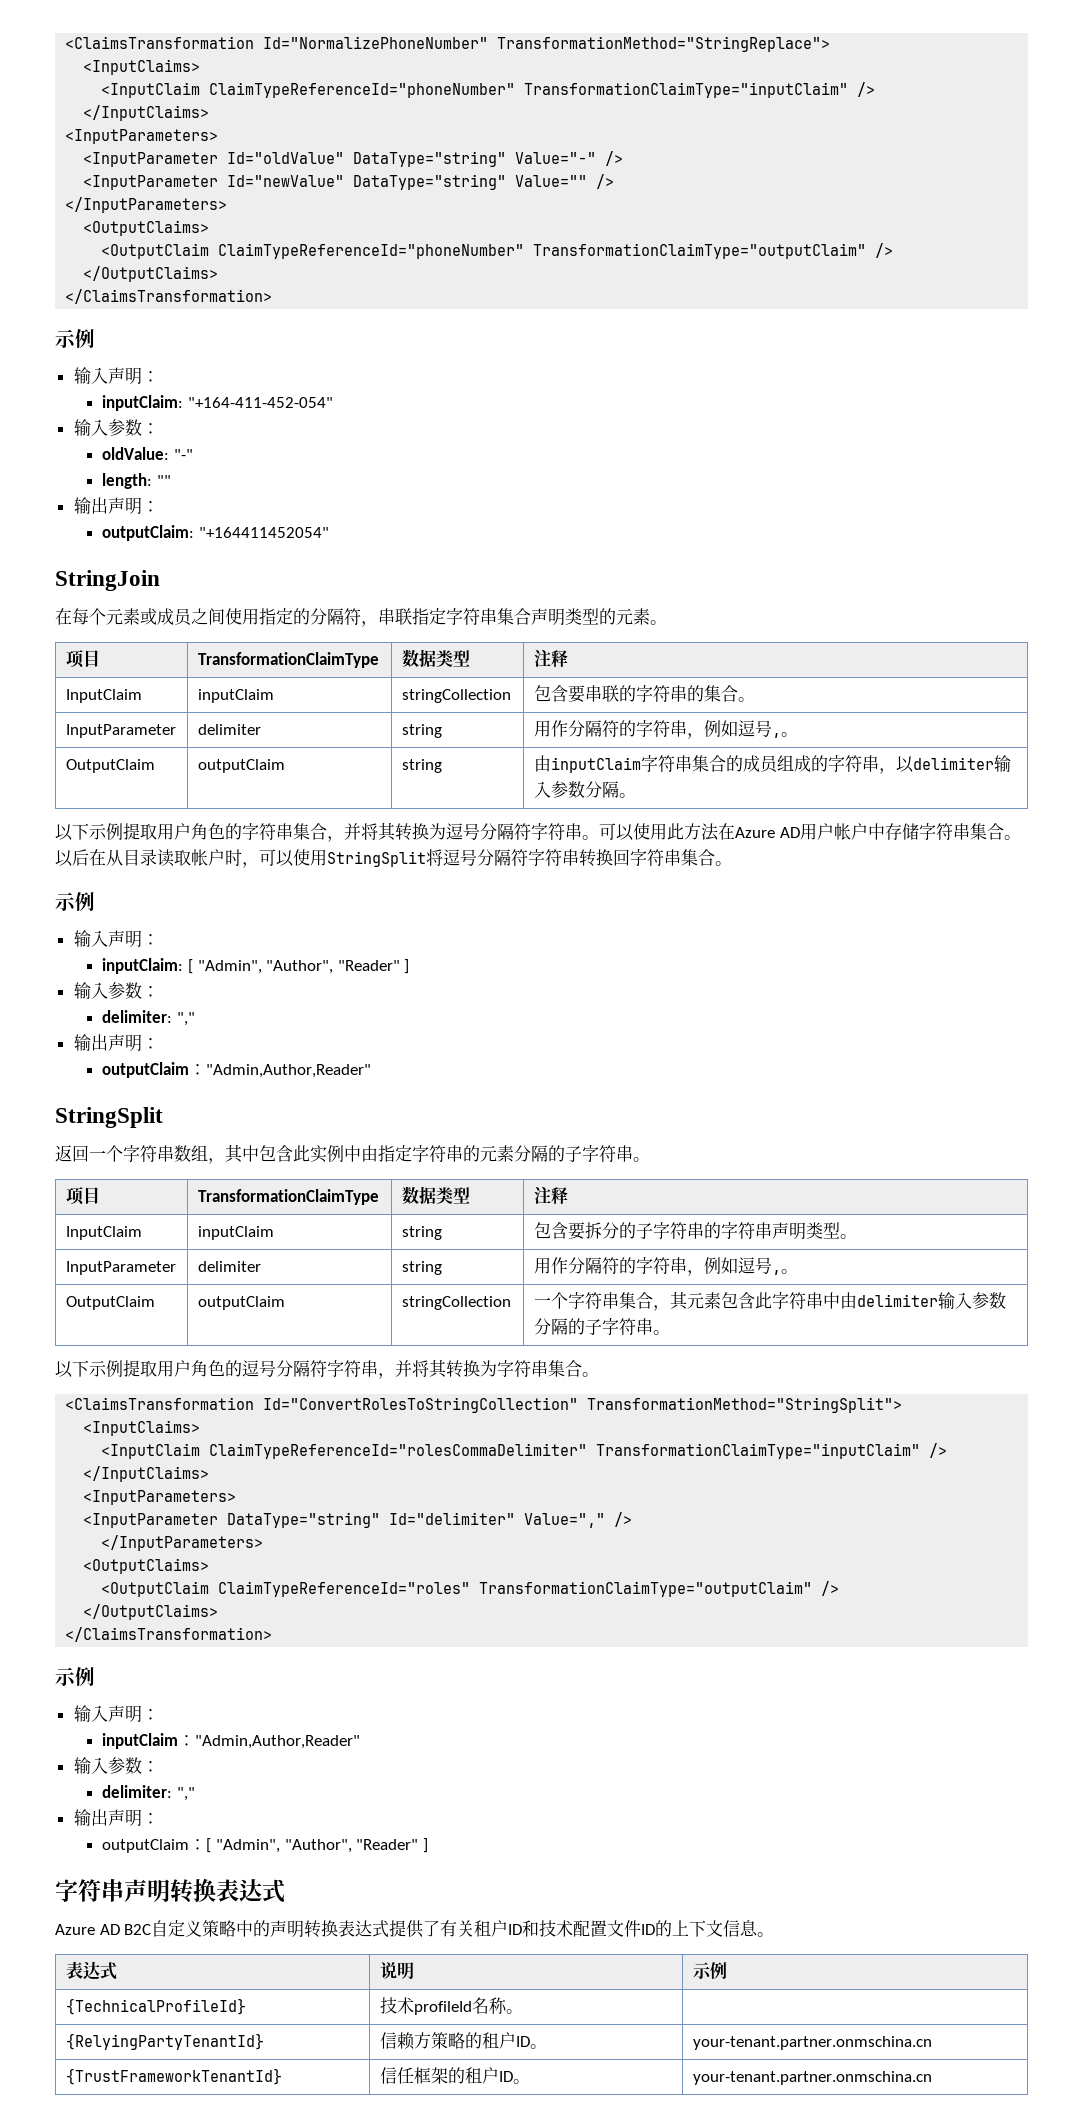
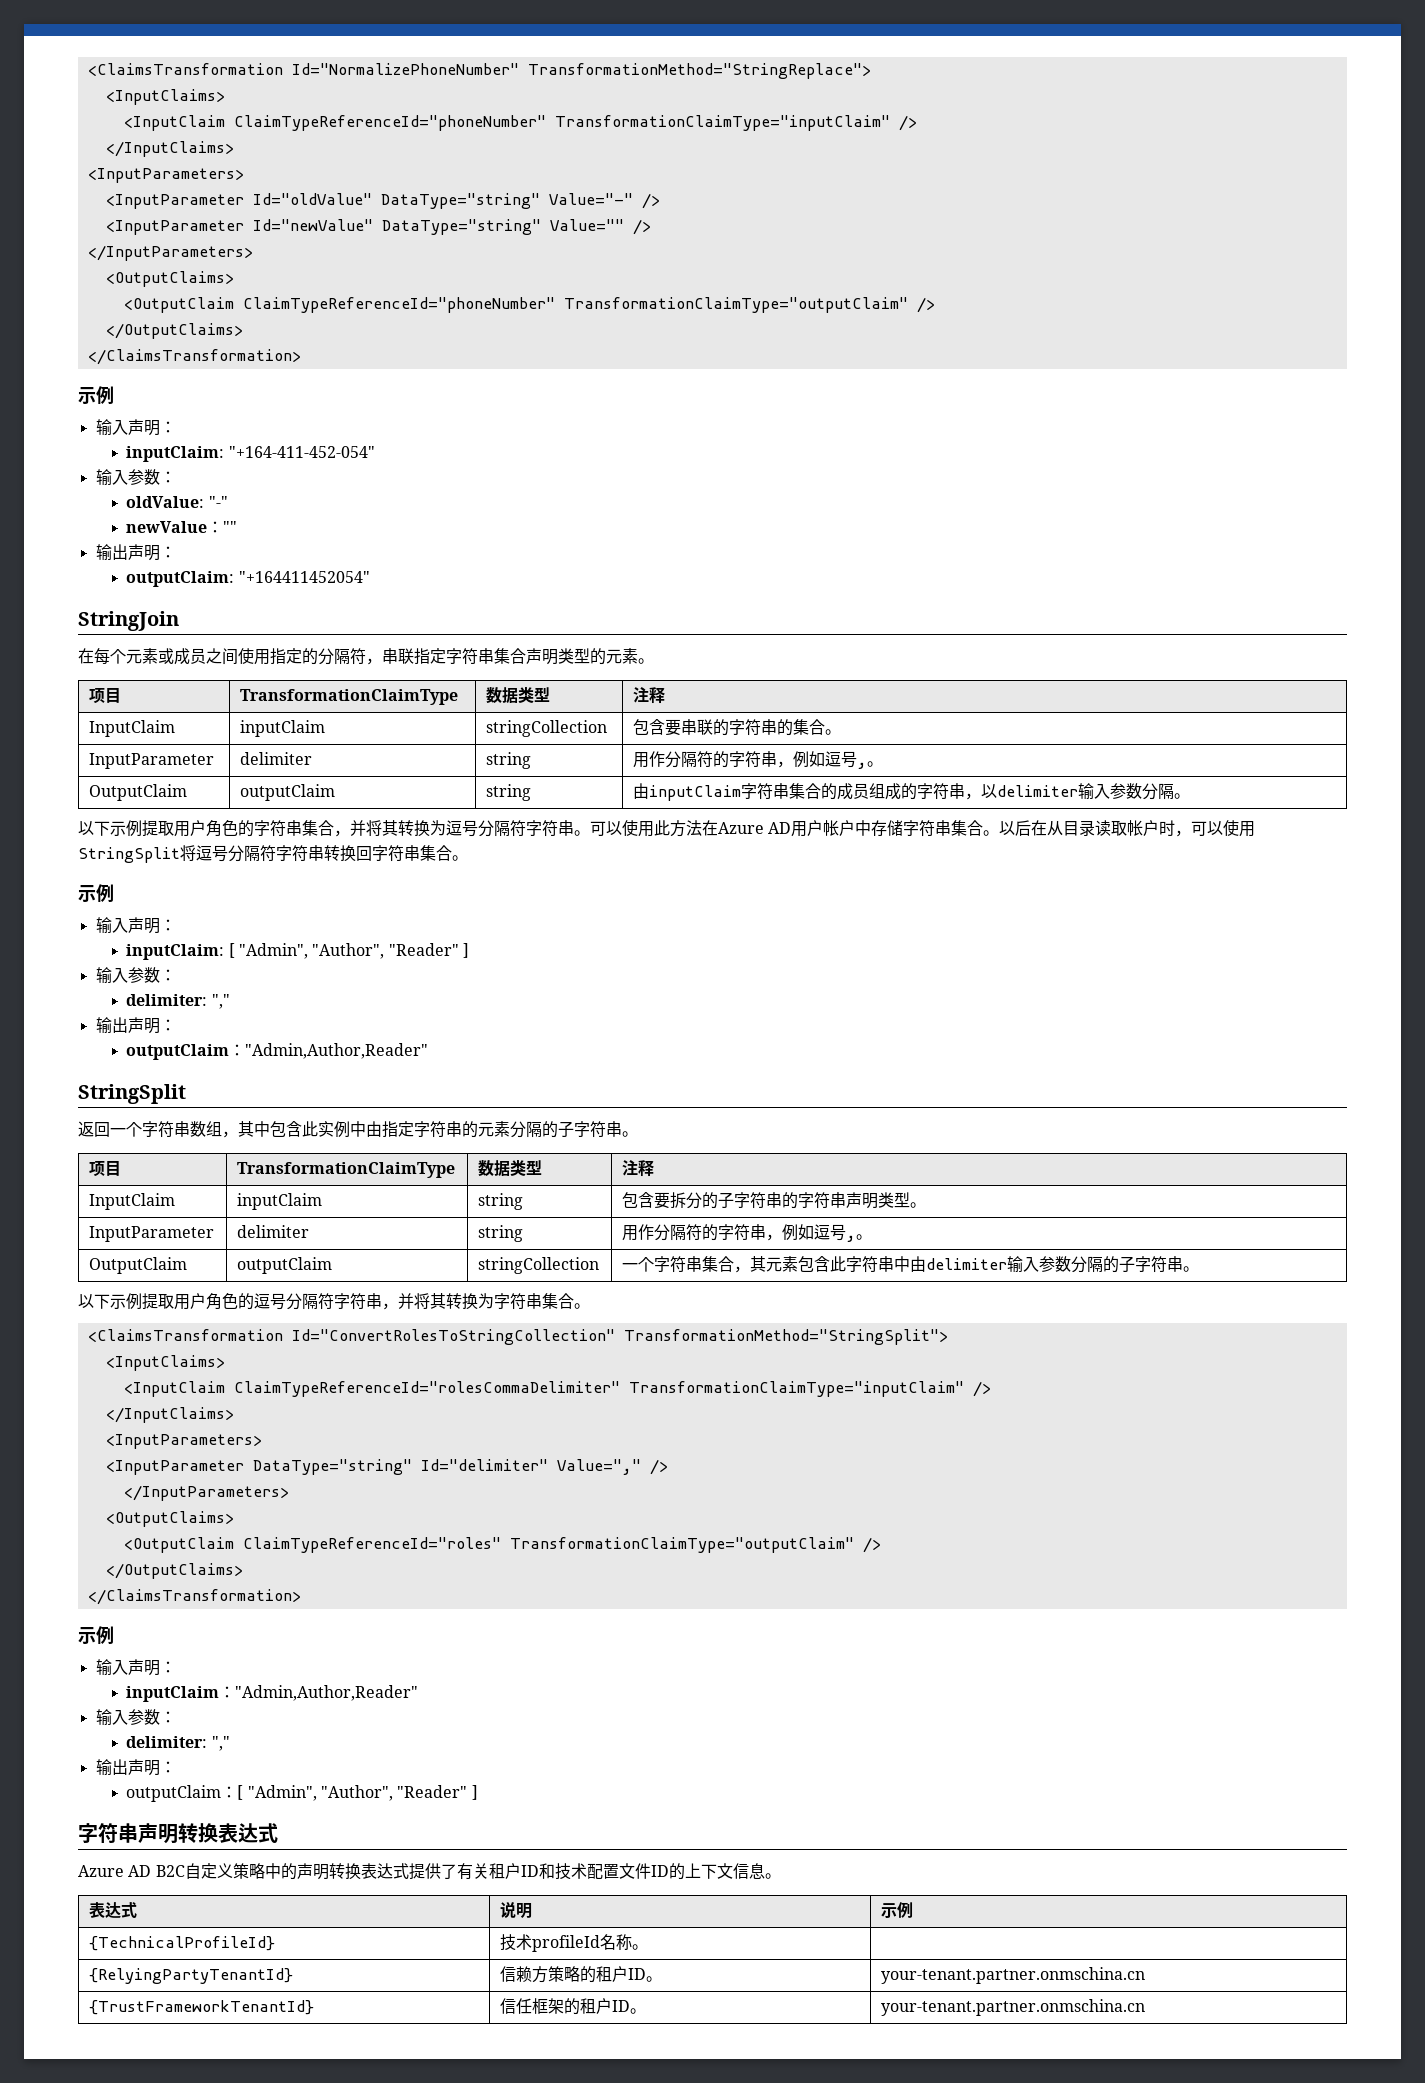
[102,473,153,489] length: -> [126,521,224,533] newValue：

